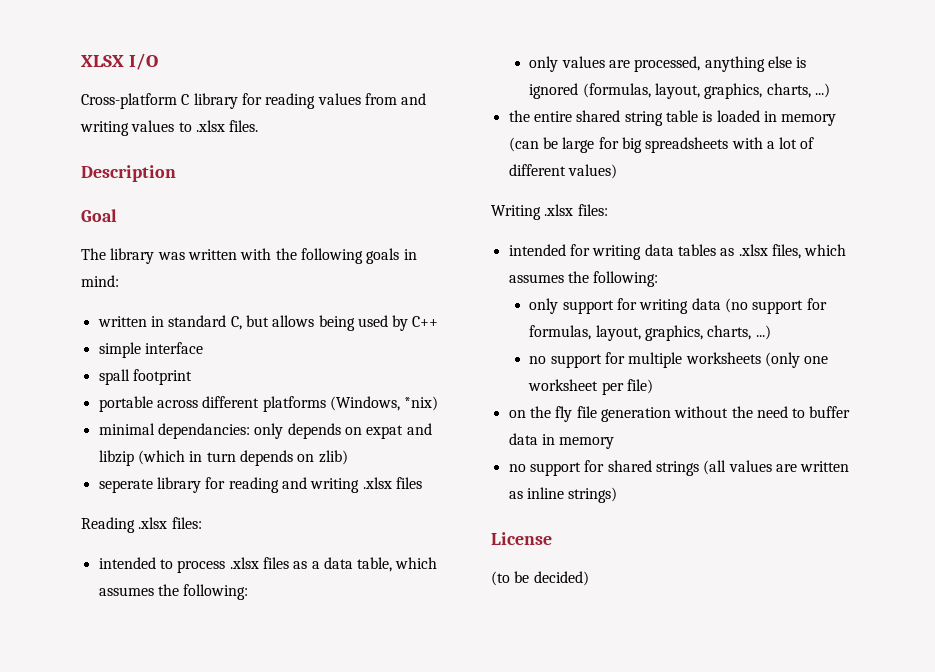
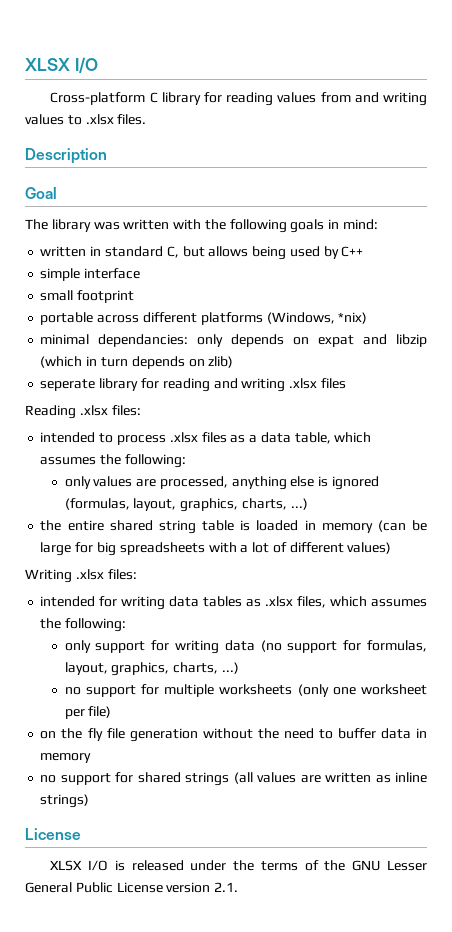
[98,369,130,385] spall -> [40,290,74,301] small
[491,571,589,586] (to be decided) -> [50,860,427,871] [25,882,239,893] XLSX I/O is released under the terms of the GNU Lesser General Public License version 2.1.

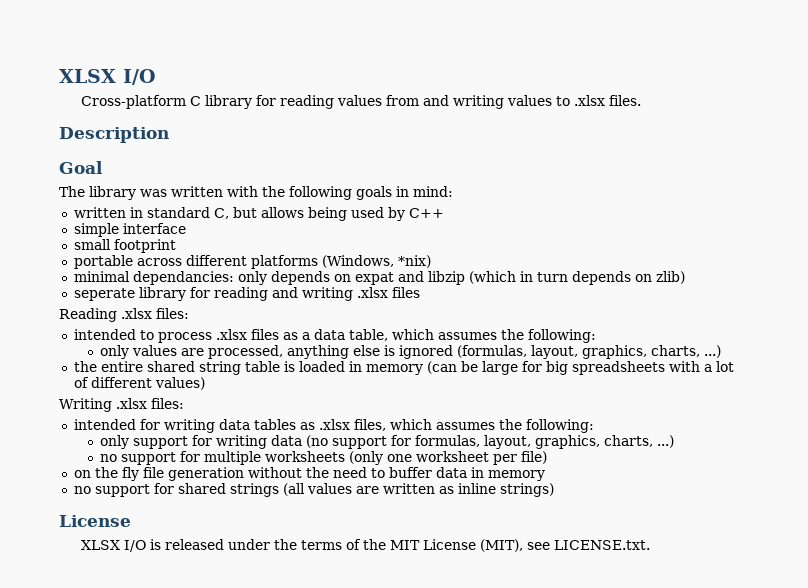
[352,860,427,871] [25,882,239,893] GNU Lesser General Public License version 2.1. -> [390,539,651,552] MIT License (MIT), see LICENSE.txt.

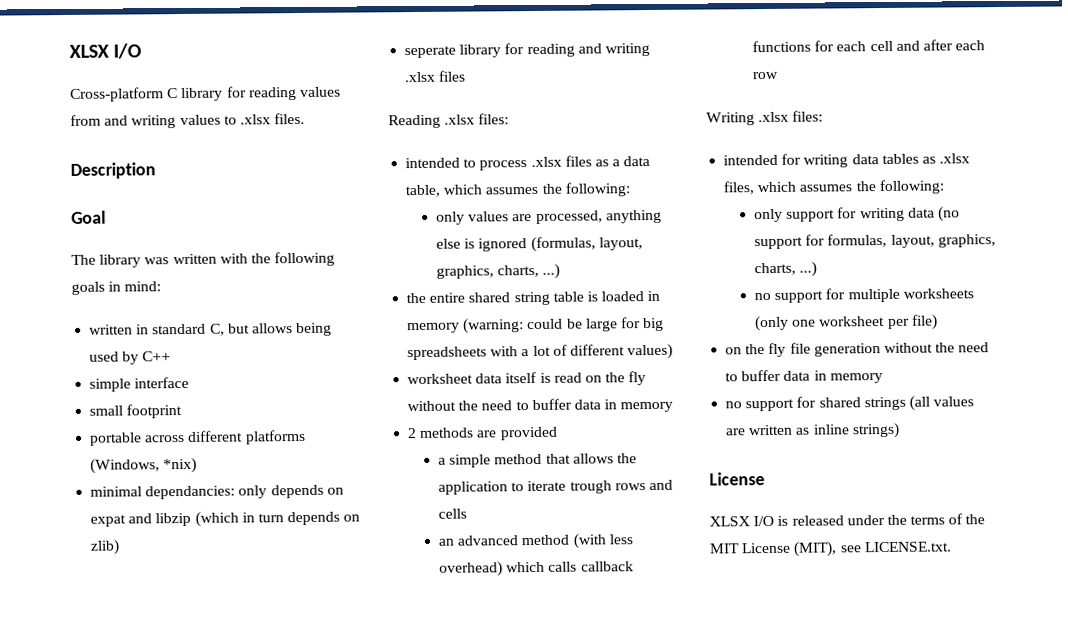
[426,361,457,374] (can -> [463,318,564,334] (warning: could
(205, 383) none -> [407,371,647,386] [407,398,674,413] [407,426,558,441] [438,453,638,468] [438,479,674,495] [438,508,468,519] [438,533,633,549] [439,561,634,577] [752,39,986,53] [752,71,780,80] // worksheet data itself is read on the fly without the need to buffer data in memory // 2 methods are provided // a simple method that allows the application to iterate trough rows and cells // an advanced method (with less overhead) which calls callback functions for each cell and after each row

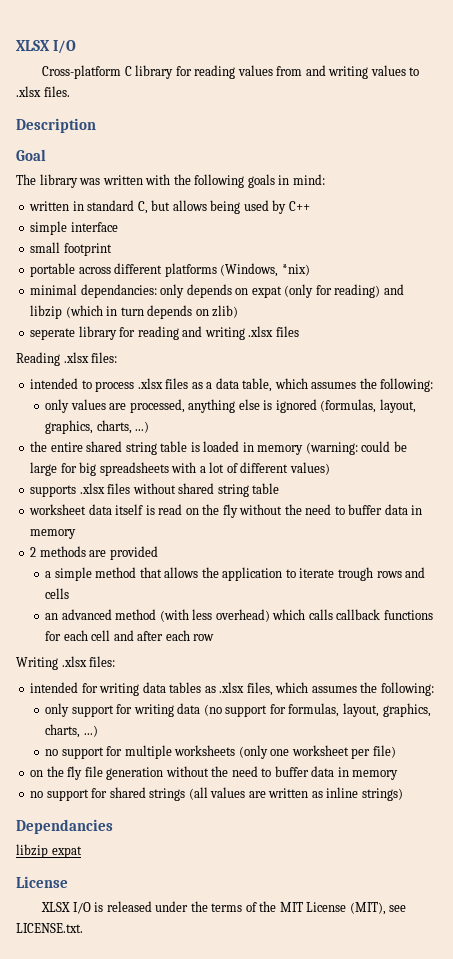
(127, 520) none -> [284,284,381,298] (only for reading)
(674, 351) none -> [30,483,280,497] // supports .xlsx files without shared string table
(900, 430) none -> [16,819,113,834] [16,844,82,858] // Dependancies // libzip expat

